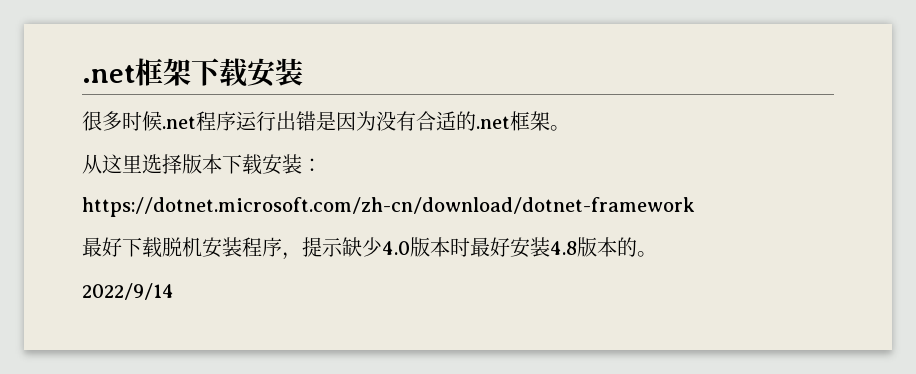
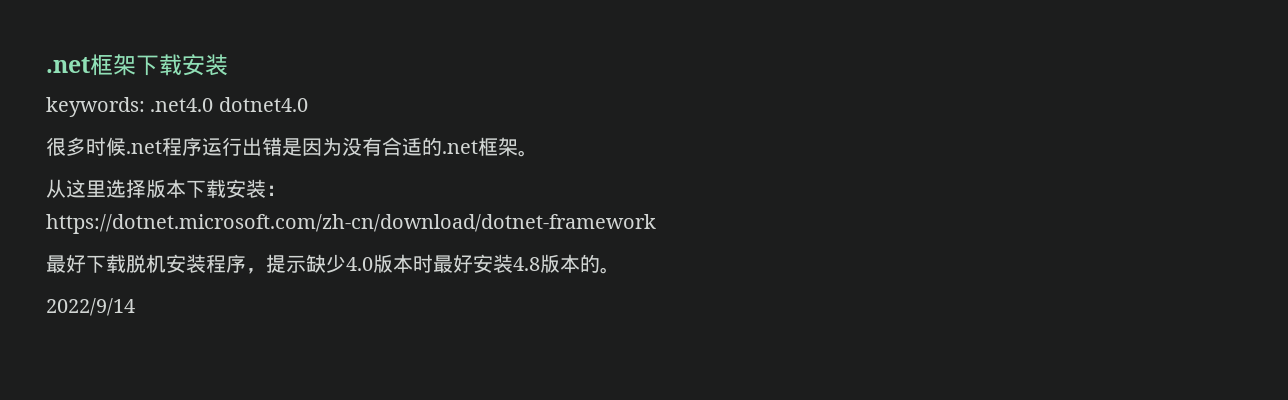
(303, 72) none -> [46,97,308,117] // keywords: .net4.0 dotnet4.0

